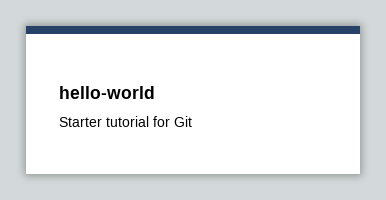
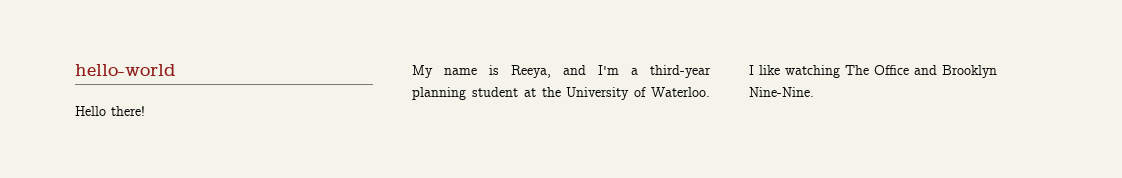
[59,116,192,127] Starter tutorial for Git -> [75,106,145,116] [412,65,711,78] [412,87,710,100] [749,65,997,78] [749,87,814,97] Hello there! // My name is Reeya, and I'm a third-year planning student at the University of Waterloo. I like watching The Office and Brooklyn Nine-Nine.

